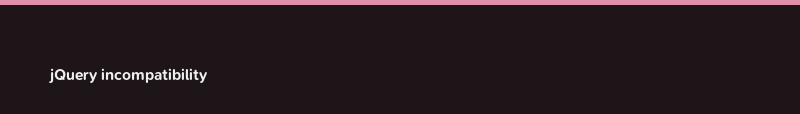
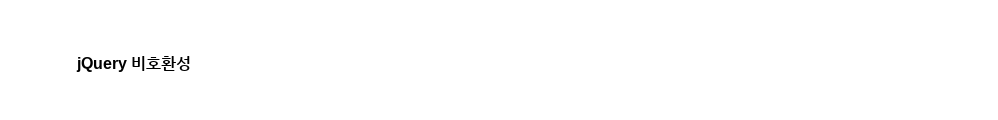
[101,68,209,83] incompatibility -> [131,56,192,71] 비호환성

